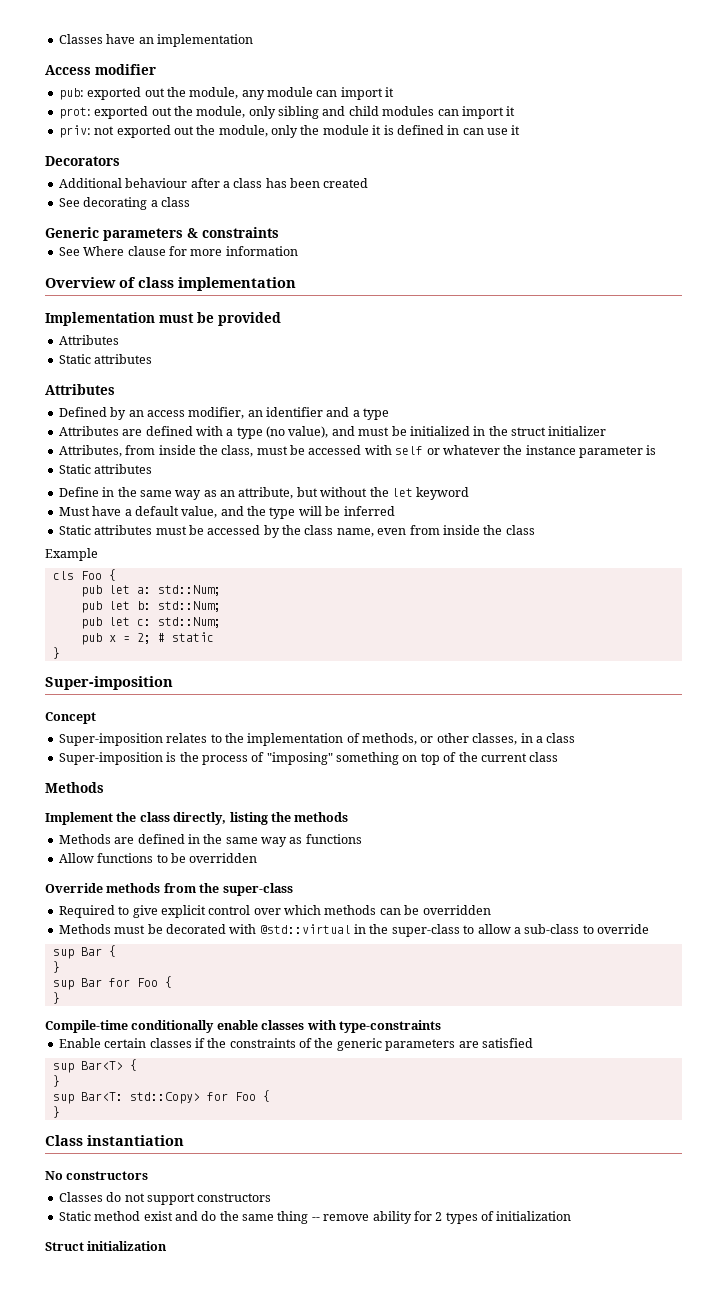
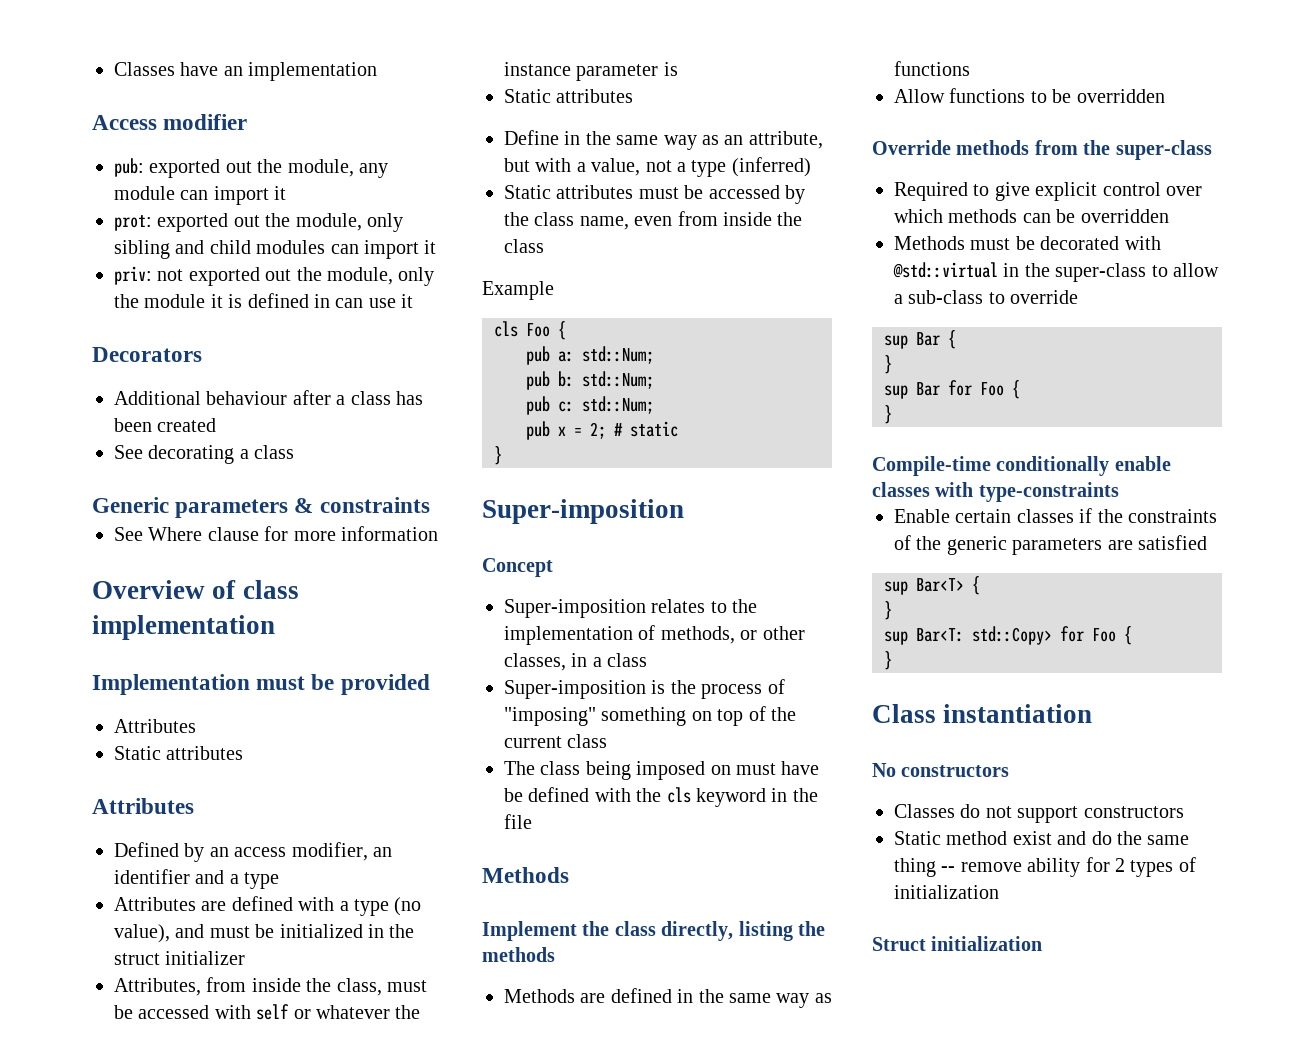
[320,487,470,500] [58,506,395,519] without the let keyword // Must have a default value, and the type will be inferred -> [535,157,811,177] with a value, not a type (inferred)
[108,585,130,594] let -> (550, 355) none
[108,601,130,610] let -> (550, 380) none
[108,617,130,626] let -> (550, 405) none
(559, 757) none -> [504,761,820,780] [504,787,818,807] [504,814,532,829] // The class being imposed on must have be defined with the cls keyword in the file

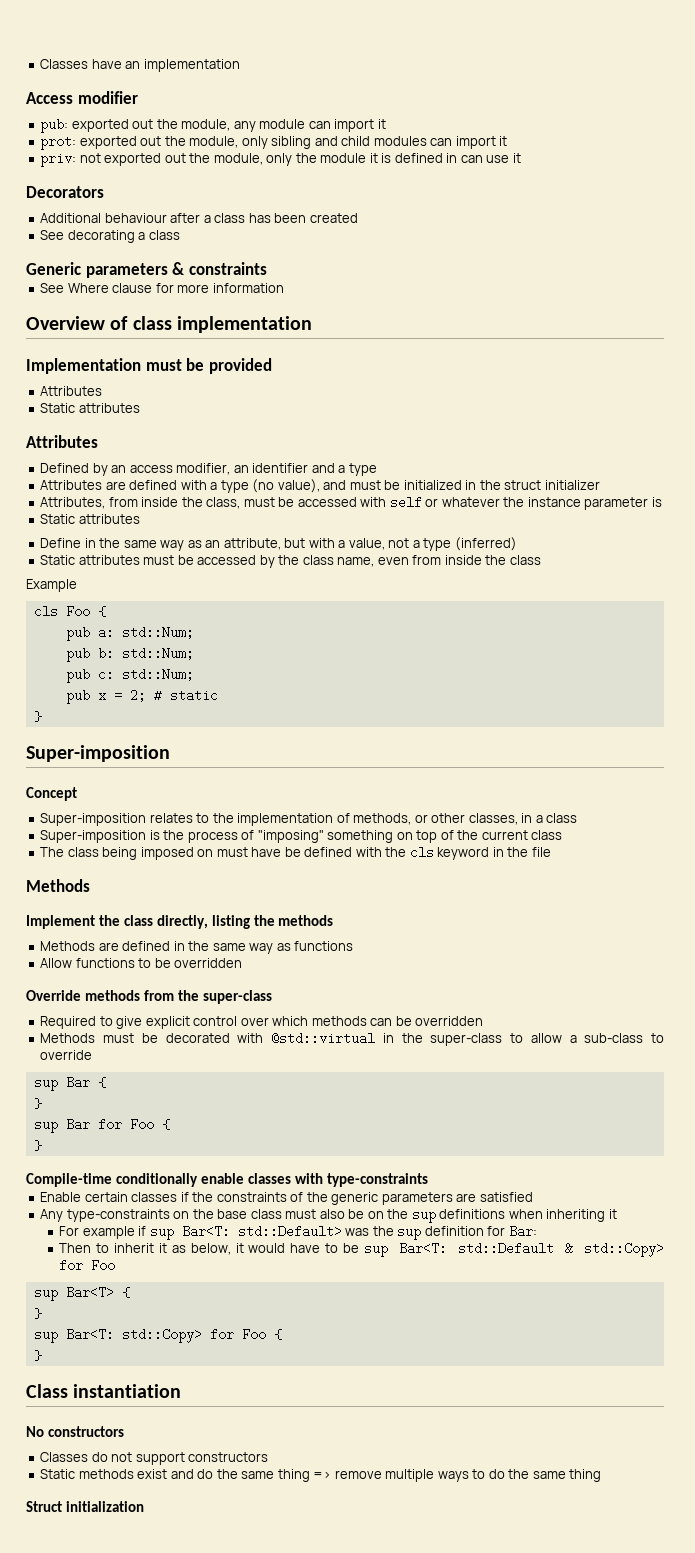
(1207, 542) none -> [40,1209,617,1223] [59,1225,537,1240] [59,1242,665,1257] [59,1259,116,1272] // Any type-constraints on the base class must also be on the sup definitions when inheriting it // For example if sup Bar<T: std::Default> was the sup definition for Bar: // Then to inherit it as below, it would have to be sup Bar<T: std::Default & std::Copy> for Foo
[946,831,1008,845] method -> [78,1469,134,1479] methods
[941,857,1196,877] [894,885,999,899] -- remove ability for 2 types of initialization -> [313,1469,602,1482] => remove multiple ways to do the same thing

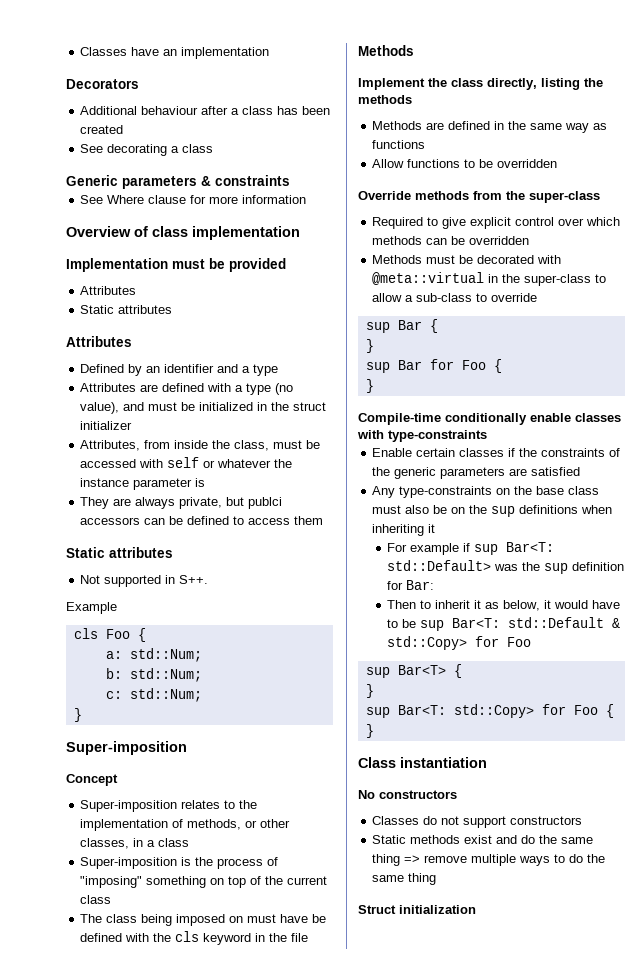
[26,91,138,104] [40,118,386,133] [40,136,508,150] [40,153,521,167] // Access modifier // pub: exported out the module, any module can import it // prot: exported out the module, only sibling and child modules can import it // priv: not exported out the module, only the module it is defined in can use it -> (270, 53) none
[129,463,249,475] access modifier, an -> (161, 369) none
[40,514,140,524] [40,537,517,551] [40,555,541,568] Static attributes // Define in the same way as an attribute, but with a value, not a type (inferred) // Static attributes must be accessed by the class name, even from inside the class -> [80,497,283,509] [80,516,324,525] [66,547,173,558] [80,575,209,587] They are always private, but publci accessors can be defined to access them // Static attributes // Not supported in S++.
[65,626,90,641] pub -> (146, 635) none
[65,647,90,662] pub -> (202, 655) none
[65,668,90,683] pub -> (202, 675) none
[65,689,218,704] // pub x = 2; # static -> (202, 695) none
[271,1032,376,1045] @std::virtual -> [372,272,485,285] @meta::virtual

